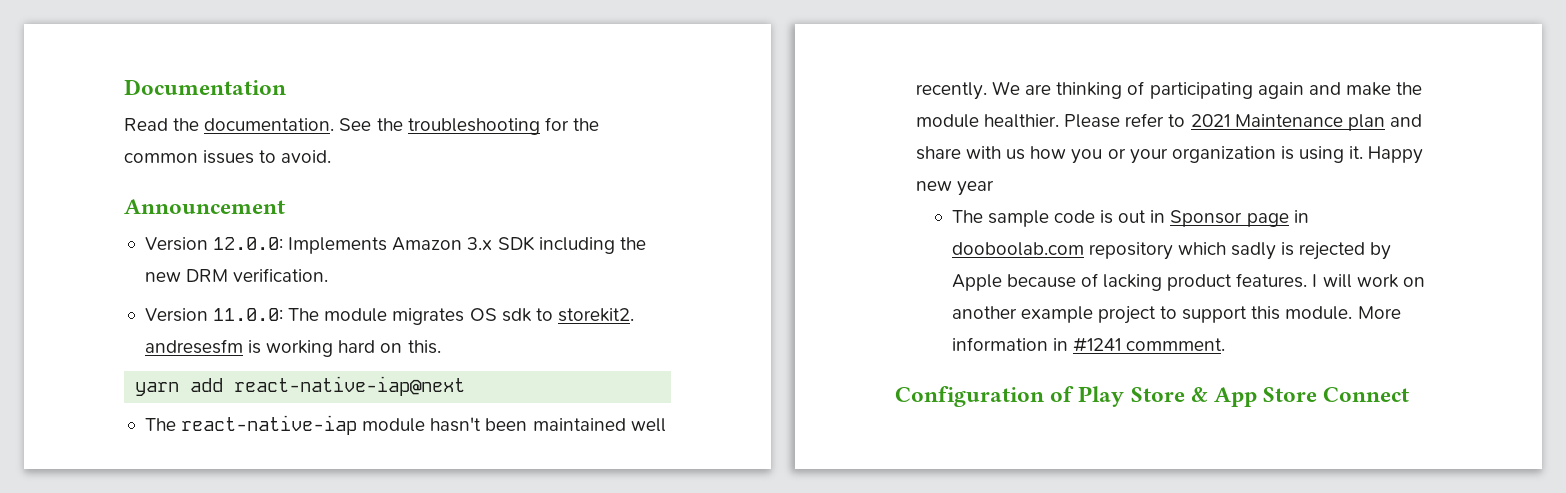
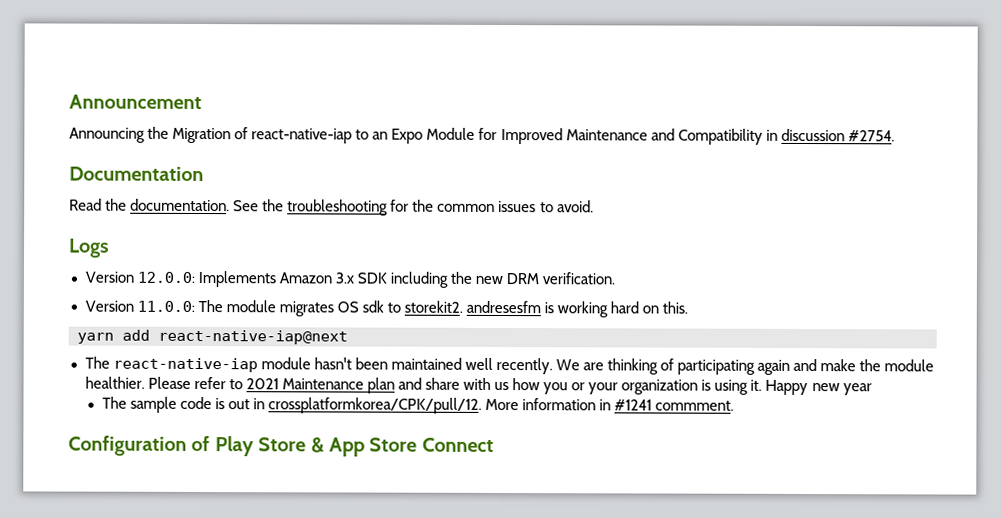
(124, 87) none -> [69,94,202,110] [69,126,895,145] Announcement // Announcing the Migration of react-native-iap to an Expo Module for Improved Maintenance and Compatibility in discussion #2754. //
[124,199,285,214] Announcement -> [69,238,109,258] Logs
[1170,210,1309,227] [951,242,1392,260] [951,273,1425,291] [951,306,1353,324] Sponsor page in dooboolab.com repository which sadly is rejected by Apple because of lacking product features. I will work on another example project to support this module. -> [268,397,483,414] crossplatformkorea/CPK/pull/12.

